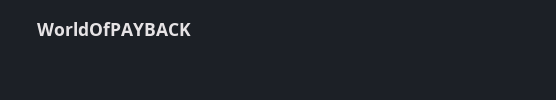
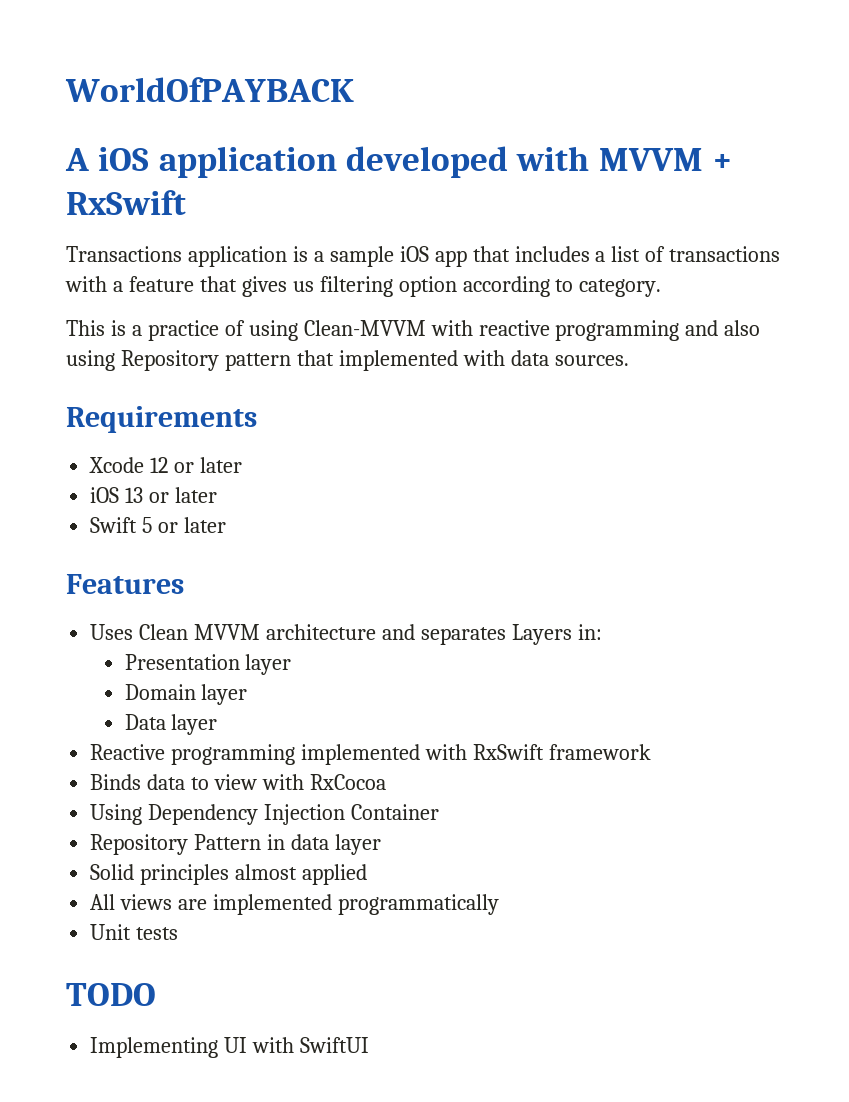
(191, 29) none -> [65,146,733,178] [66,190,186,215] [66,246,781,267] [65,276,662,297] [66,320,761,341] [66,350,629,371] [66,406,257,433] [89,457,243,473] [90,487,218,503] [90,517,227,533] [66,574,184,594] [90,624,602,645] [124,654,292,675] [124,684,248,705] [124,714,218,735] [90,744,651,765] [90,774,386,790] [90,804,440,825] [90,834,381,855] [90,864,368,885] [90,894,499,915] [90,924,179,940] [66,983,156,1006] [90,1037,370,1058] // A iOS application developed with MVVM + RxSwift // Transactions application is a sample iOS app that includes a list of transactions with a feature that gives us filtering option according to category. // This is a practice of using Clean-MVVM with reactive programming and also using Repository pattern that implemented with data sources. // Requirements // Xcode 12 or later // iOS 13 or later // Swift 5 or later // Features // Uses Clean MVVM architecture and separates Layers in: // Presentation layer // Domain layer // Data layer // Reactive programming implemented with RxSwift framework // Binds data to view with RxCocoa // Using Dependency Injection Container // Repository Pattern in data layer // Solid principles almost applied // All views are implemented programmatically // Unit tests // TODO // Implementing UI with SwiftUI

